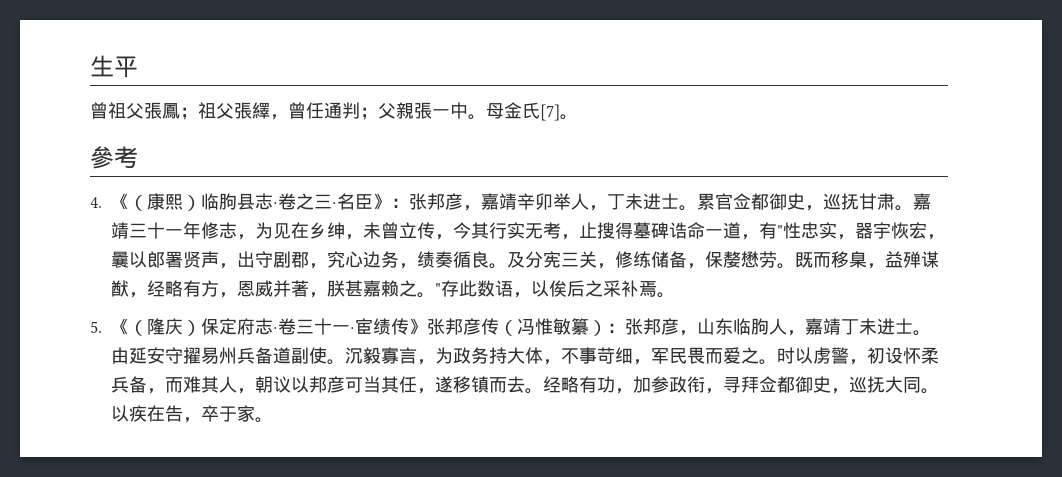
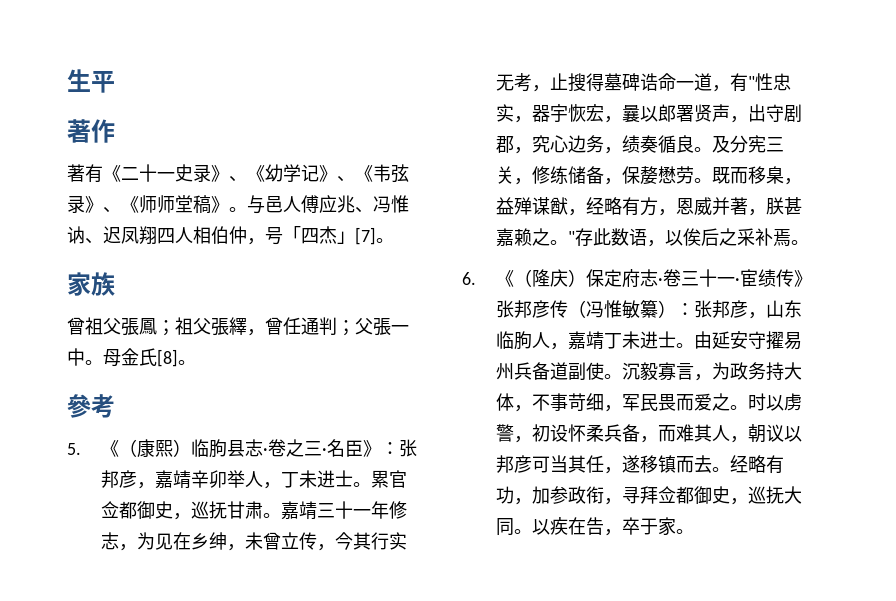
(138, 67) none -> [67,119,115,143] [67,164,409,183] [67,195,409,214] [67,226,394,245] [67,272,115,296] // 著作 // 著有《二十一史录》、《幼学记》、《韦弦录》、《师师堂稿》。与邑人傅应兆、冯惟讷、迟凤翔四人相伯仲，号「四杰」[7]。 // 家族
[396,102,414,119] 親 -> (373, 326) none
[540,104,560,121] [7] -> [157,349,178,367] [8]
[90,197,102,208] 4. -> [67,443,81,455] 5.
[90,321,102,333] 5. -> [462,272,476,285] 6.

